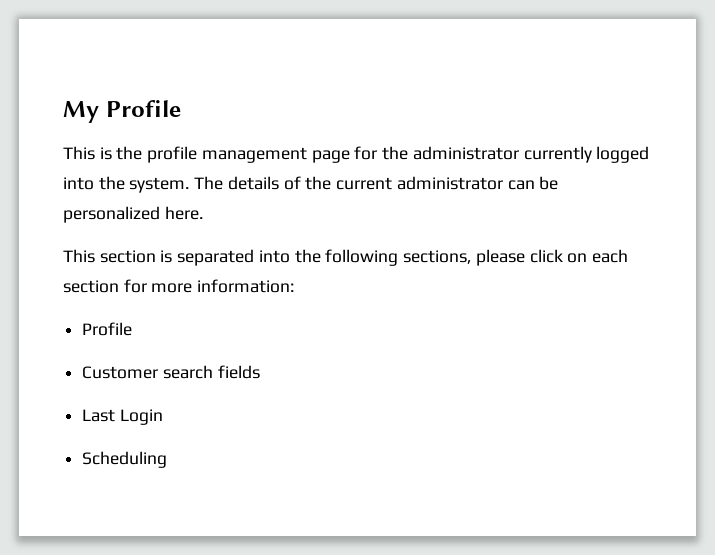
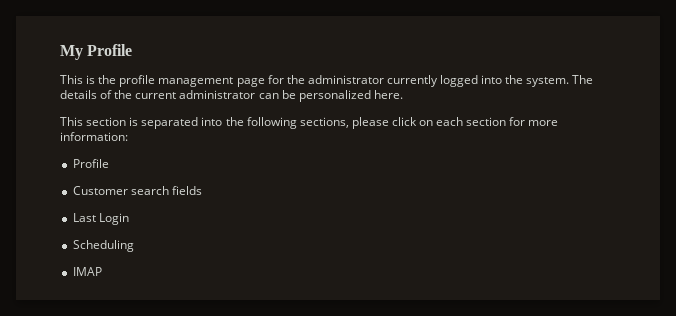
(168, 459) none -> [72,267,102,276] // IMAP

